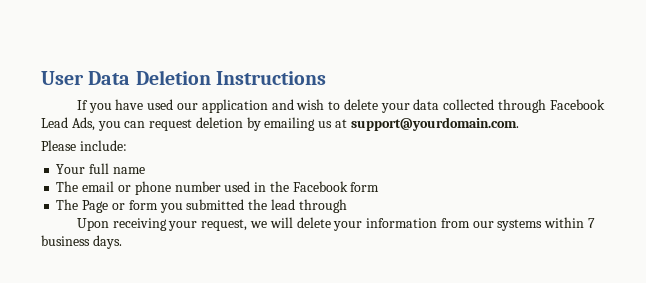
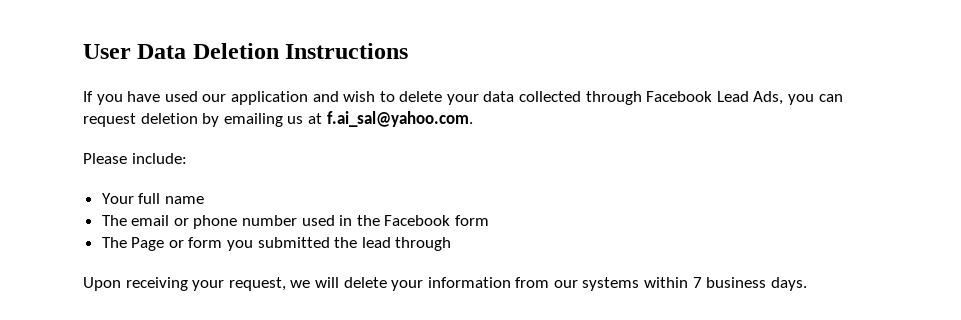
[350,117,519,131] support@yourdomain.com. -> [326,111,473,127] f.ai_sal@yahoo.com.

